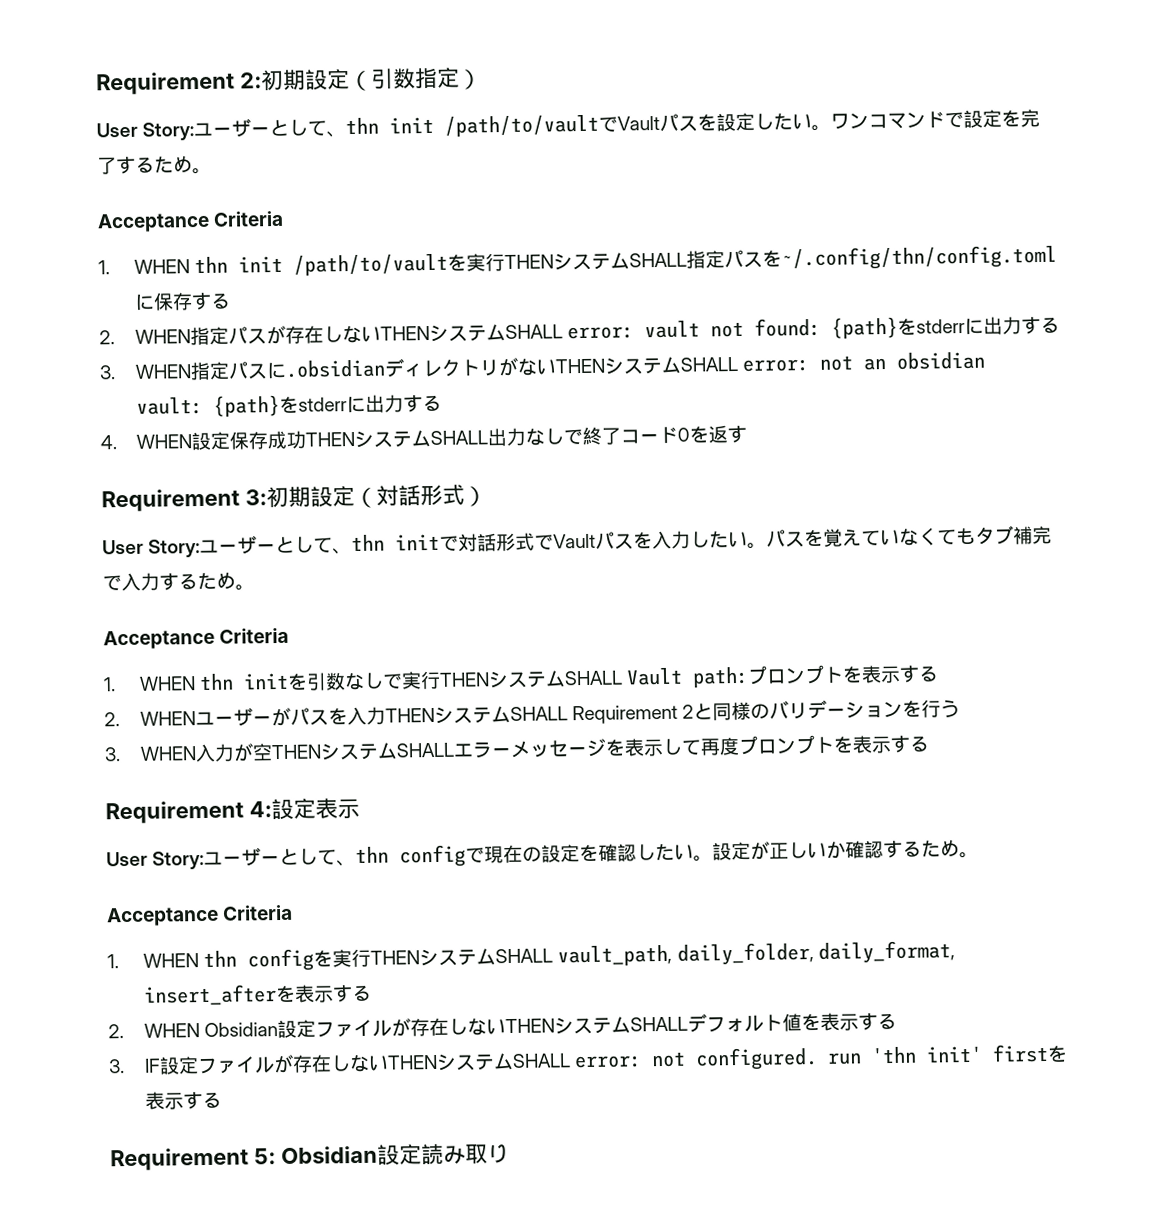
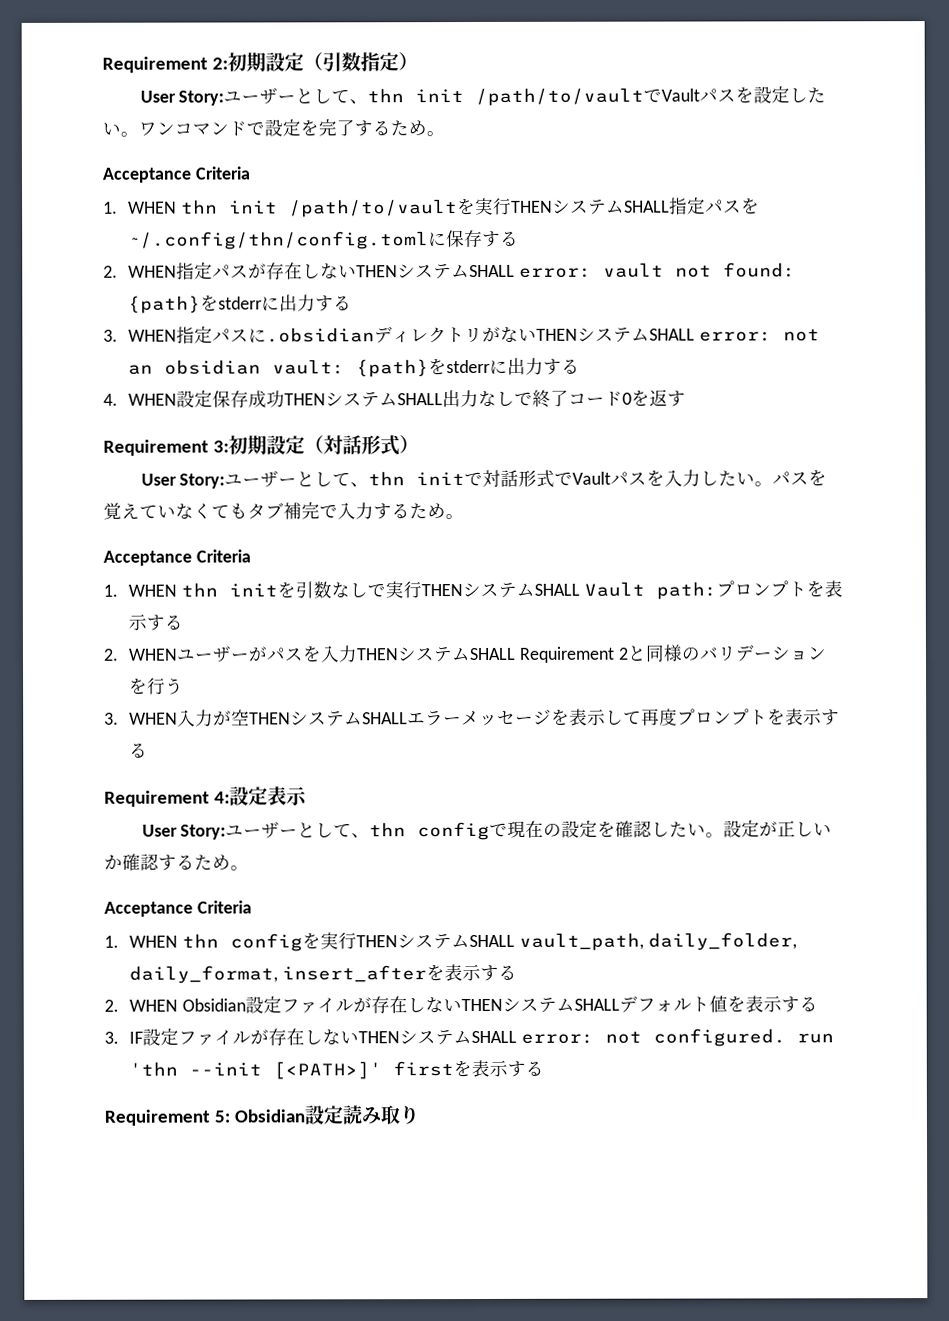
[926,1045,984,1063] init' -> [189,1061,383,1080] --init [<PATH>]'

